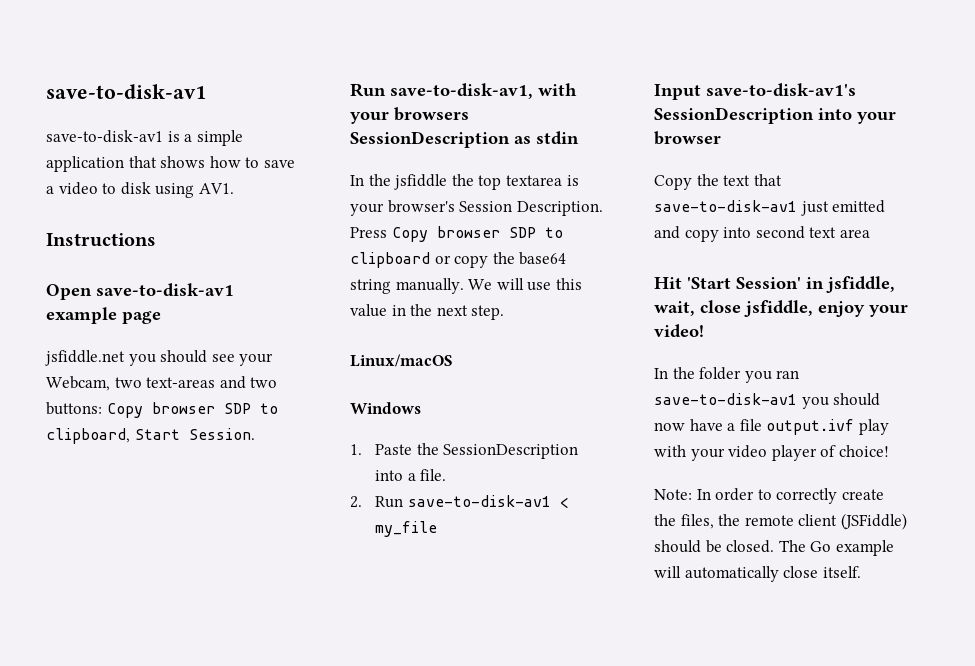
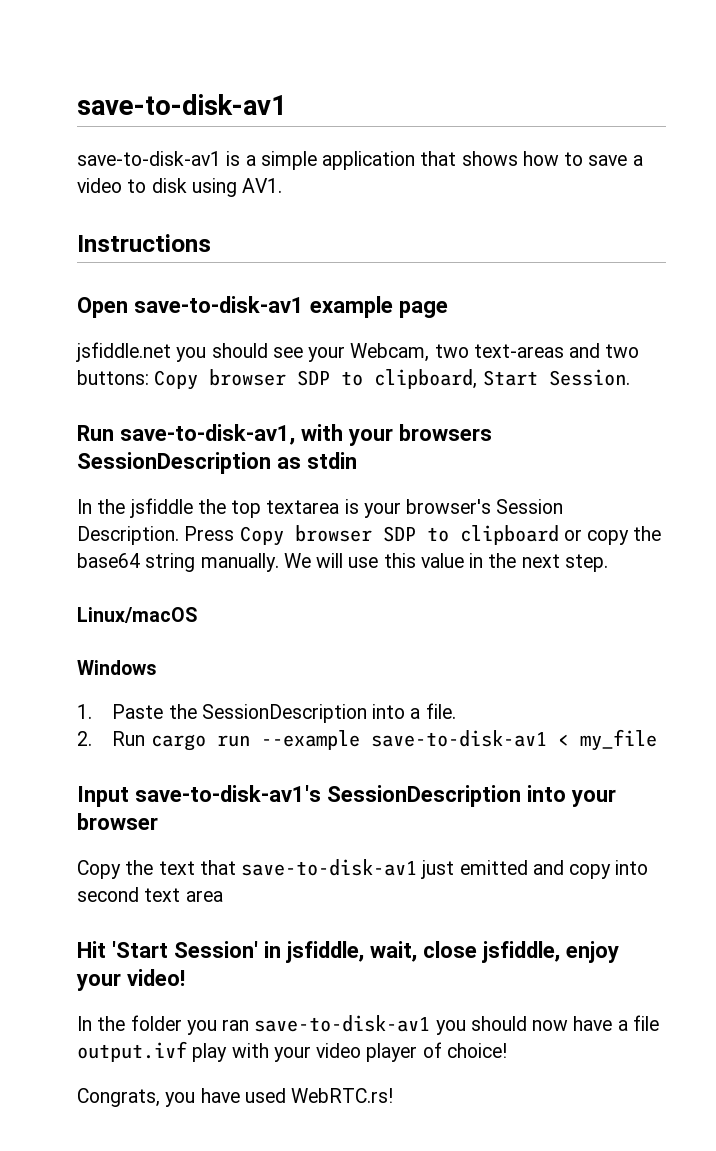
(404, 502) none -> [150,730,360,751] cargo run --example
[654,488,884,504] [654,513,907,530] [654,540,894,556] [654,566,861,582] Note: In order to correctly create the files, the remote client (JSFiddle) should be closed. The Go example will automatically close itself. -> [77,1088,394,1107] Congrats, you have used WebRTC.rs!

